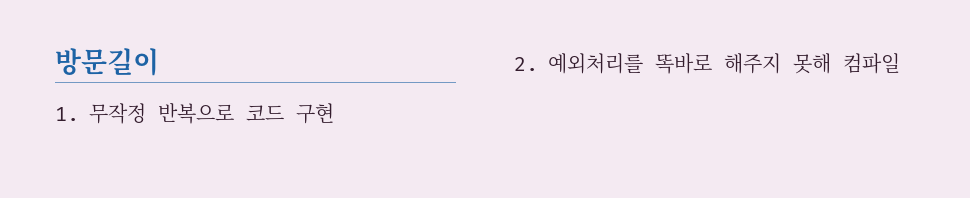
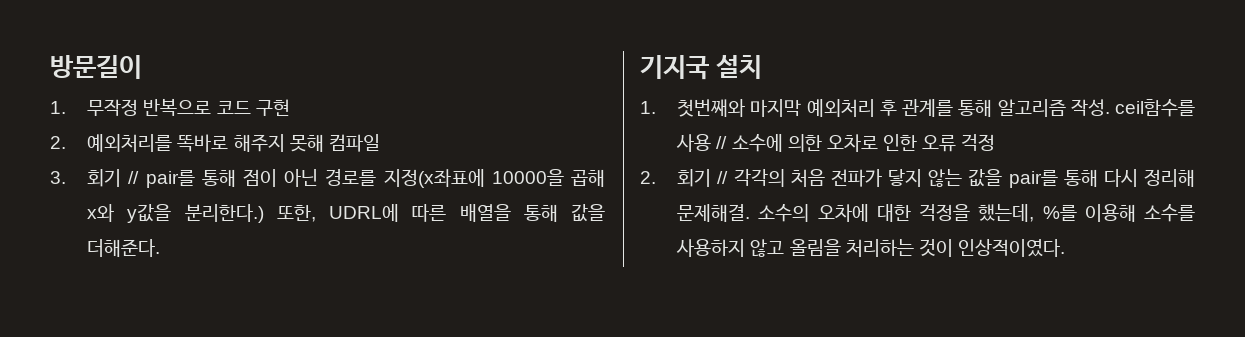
(900, 63) none -> [50,169,605,188] [87,204,605,223] [87,239,161,257] [640,55,762,80] [640,99,1195,117] [676,134,996,152] [640,169,1195,188] [677,204,1195,222] [676,239,1065,257] // 3. 회기 // pair를 통해 점이 아닌 경로를 지정(x좌표에 10000을 곱해 x와 y값을 분리한다.) 또한, UDRL에 따른 배열을 통해 값을 더해준다. // 기지국 설치 // 1. 첫번째와 마지막 예외처리 후 관계를 통해 알고리즘 작성. ceil함수를 사용 // 소수에 의한 오차로 인한 오류 걱정 // 2. 회기 // 각각의 처음 전파가 닿지 않는 값을 pair를 통해 다시 정리해 문제해결. 소수의 오차에 대한 걱정을 했는데, %를 이용해 소수를 사용하지 않고 올림을 처리하는 것이 인상적이였다.

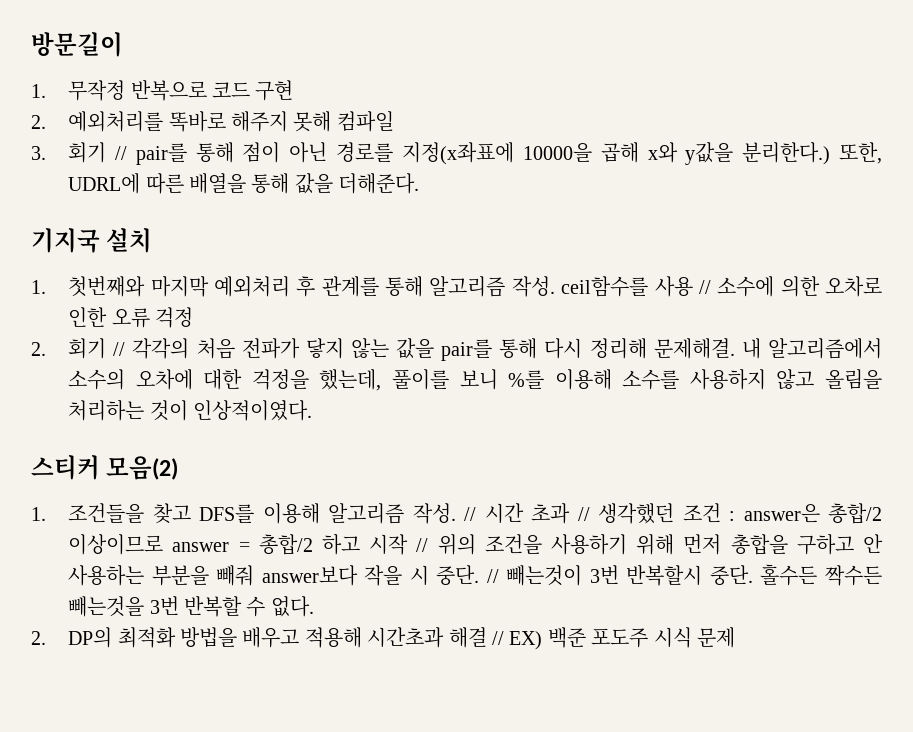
(751, 213) none -> [741,338,882,359] 내 알고리즘에서
(1035, 213) none -> [392,369,498,390] 풀이를 보니
(1065, 248) none -> [31,455,179,480] [31,503,882,524] [68,534,883,555] [68,564,882,586] [68,596,314,617] [31,627,735,650] // 스티커 모음(2) // 1. 조건들을 찾고 DFS를 이용해 알고리즘 작성. // 시간 초과 // 생각했던 조건 : answer은 총합/2 이상이므로 answer = 총합/2 하고 시작 // 위의 조건을 사용하기 위해 먼저 총합을 구하고 안 사용하는 부분을 빼줘 answer보다 작을 시 중단. // 빼는것이 3번 반복할시 중단. 홀수든 짝수든 빼는것을 3번 반복할 수 없다. // 2. DP의 최적화 방법을 배우고 적용해 시간초과 해결 // EX) 백준 포도주 시식 문제

